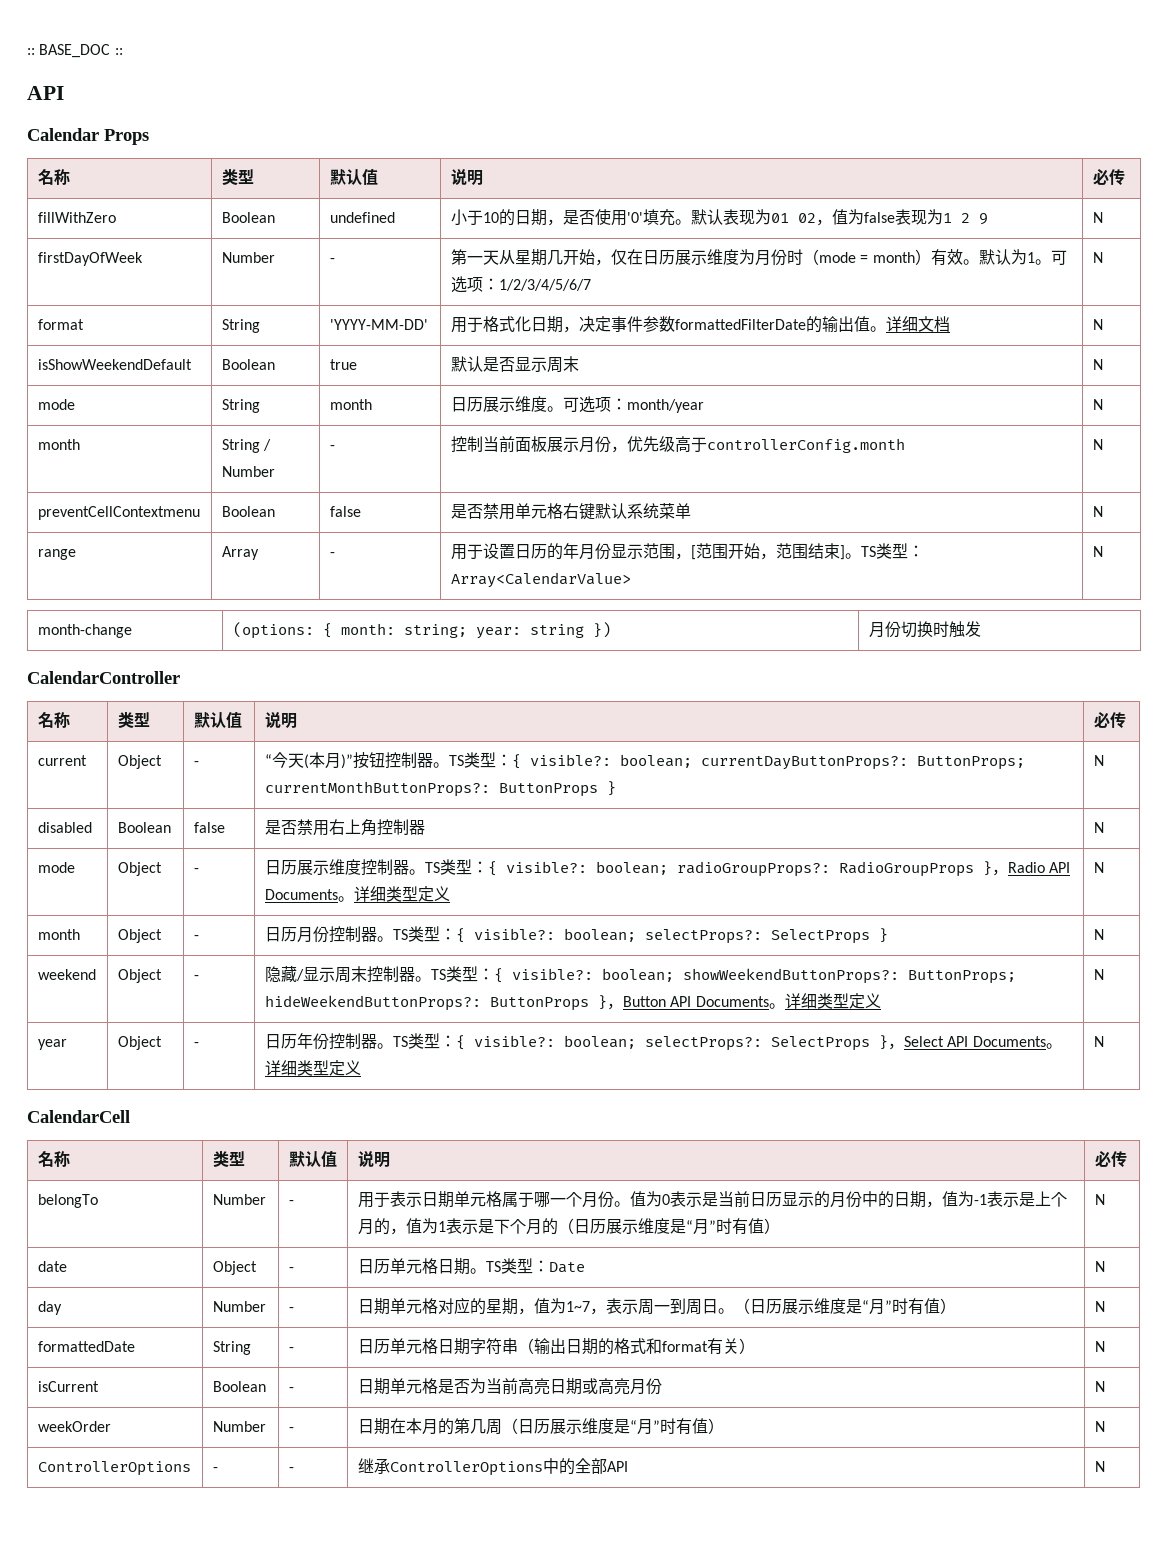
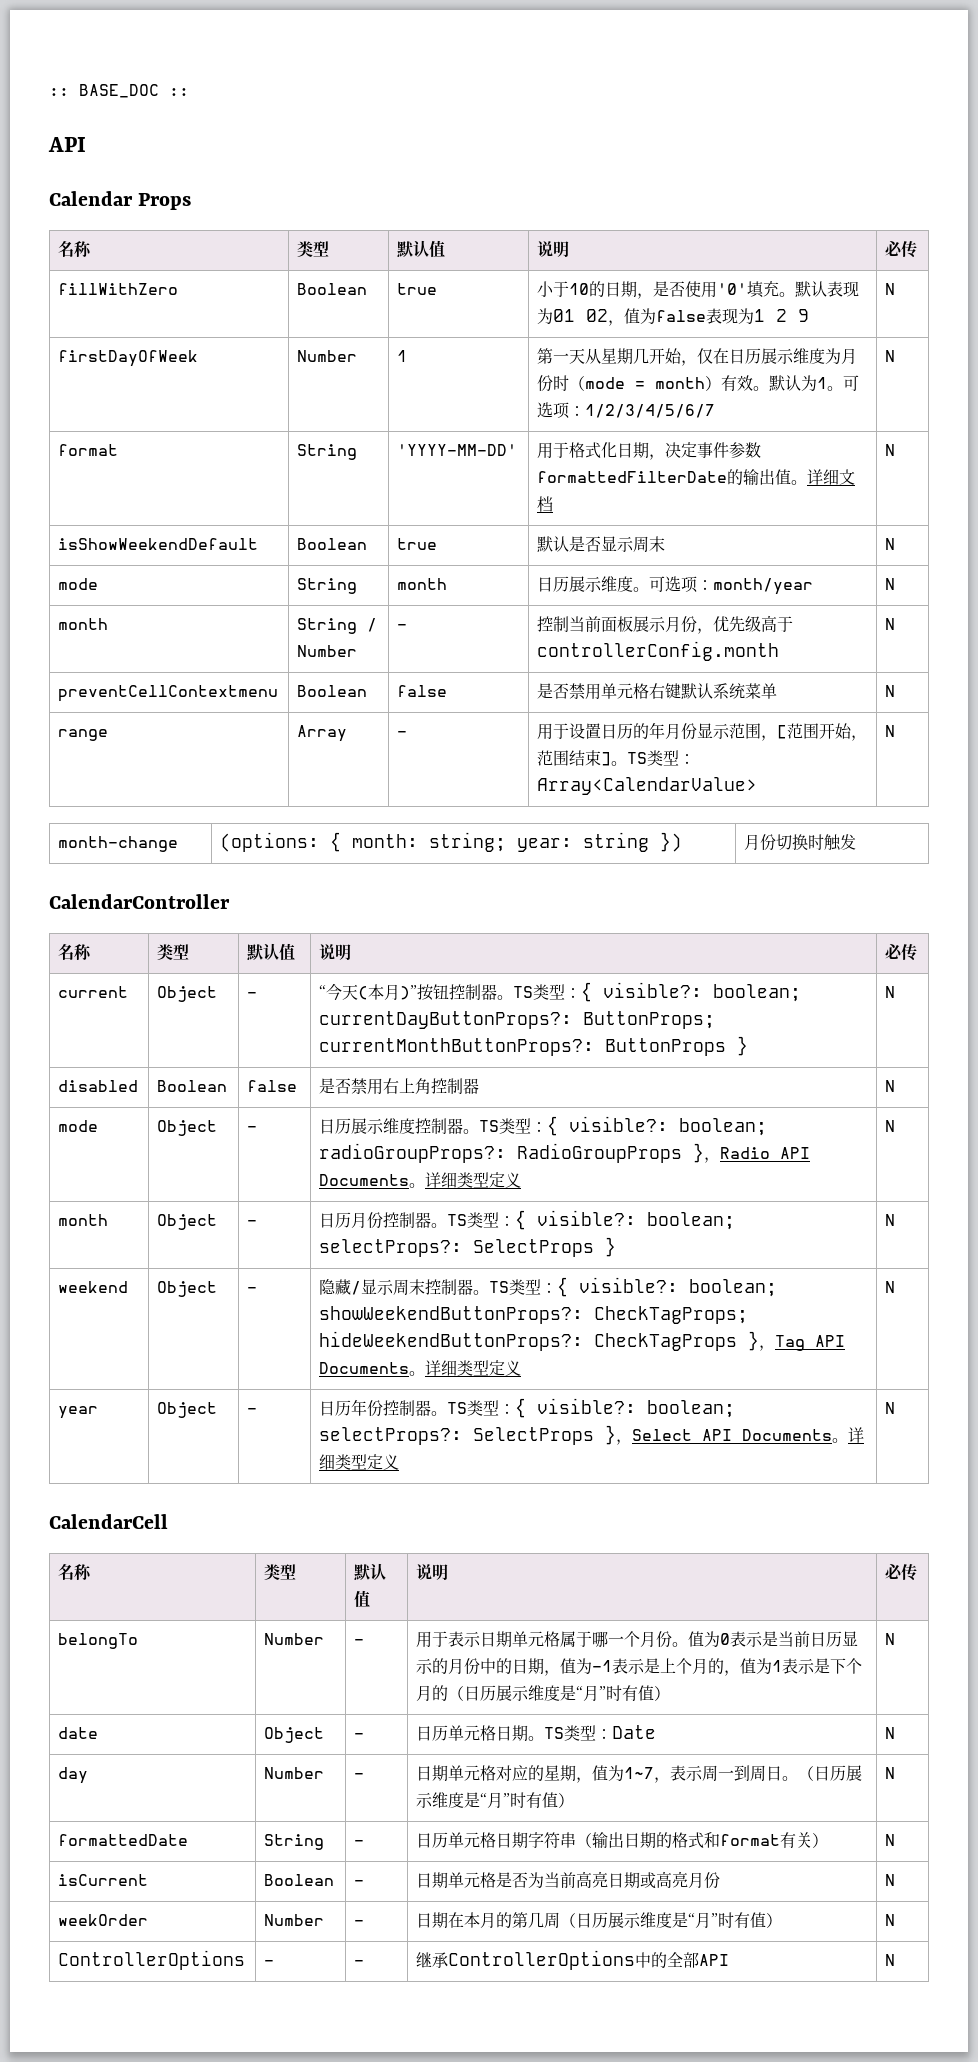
[329,212,395,223] undefined -> [397,283,438,295] true
[329,258,335,263] - -> [397,350,408,362] 1
[907,970,1016,984] [264,995,666,1011] ButtonProps; hideWeekendButtonProps?: ButtonProps }，Button -> [594,1306,749,1324] [319,1331,806,1351] CheckTagProps; hideWeekendButtonProps?: CheckTagProps }，Tag

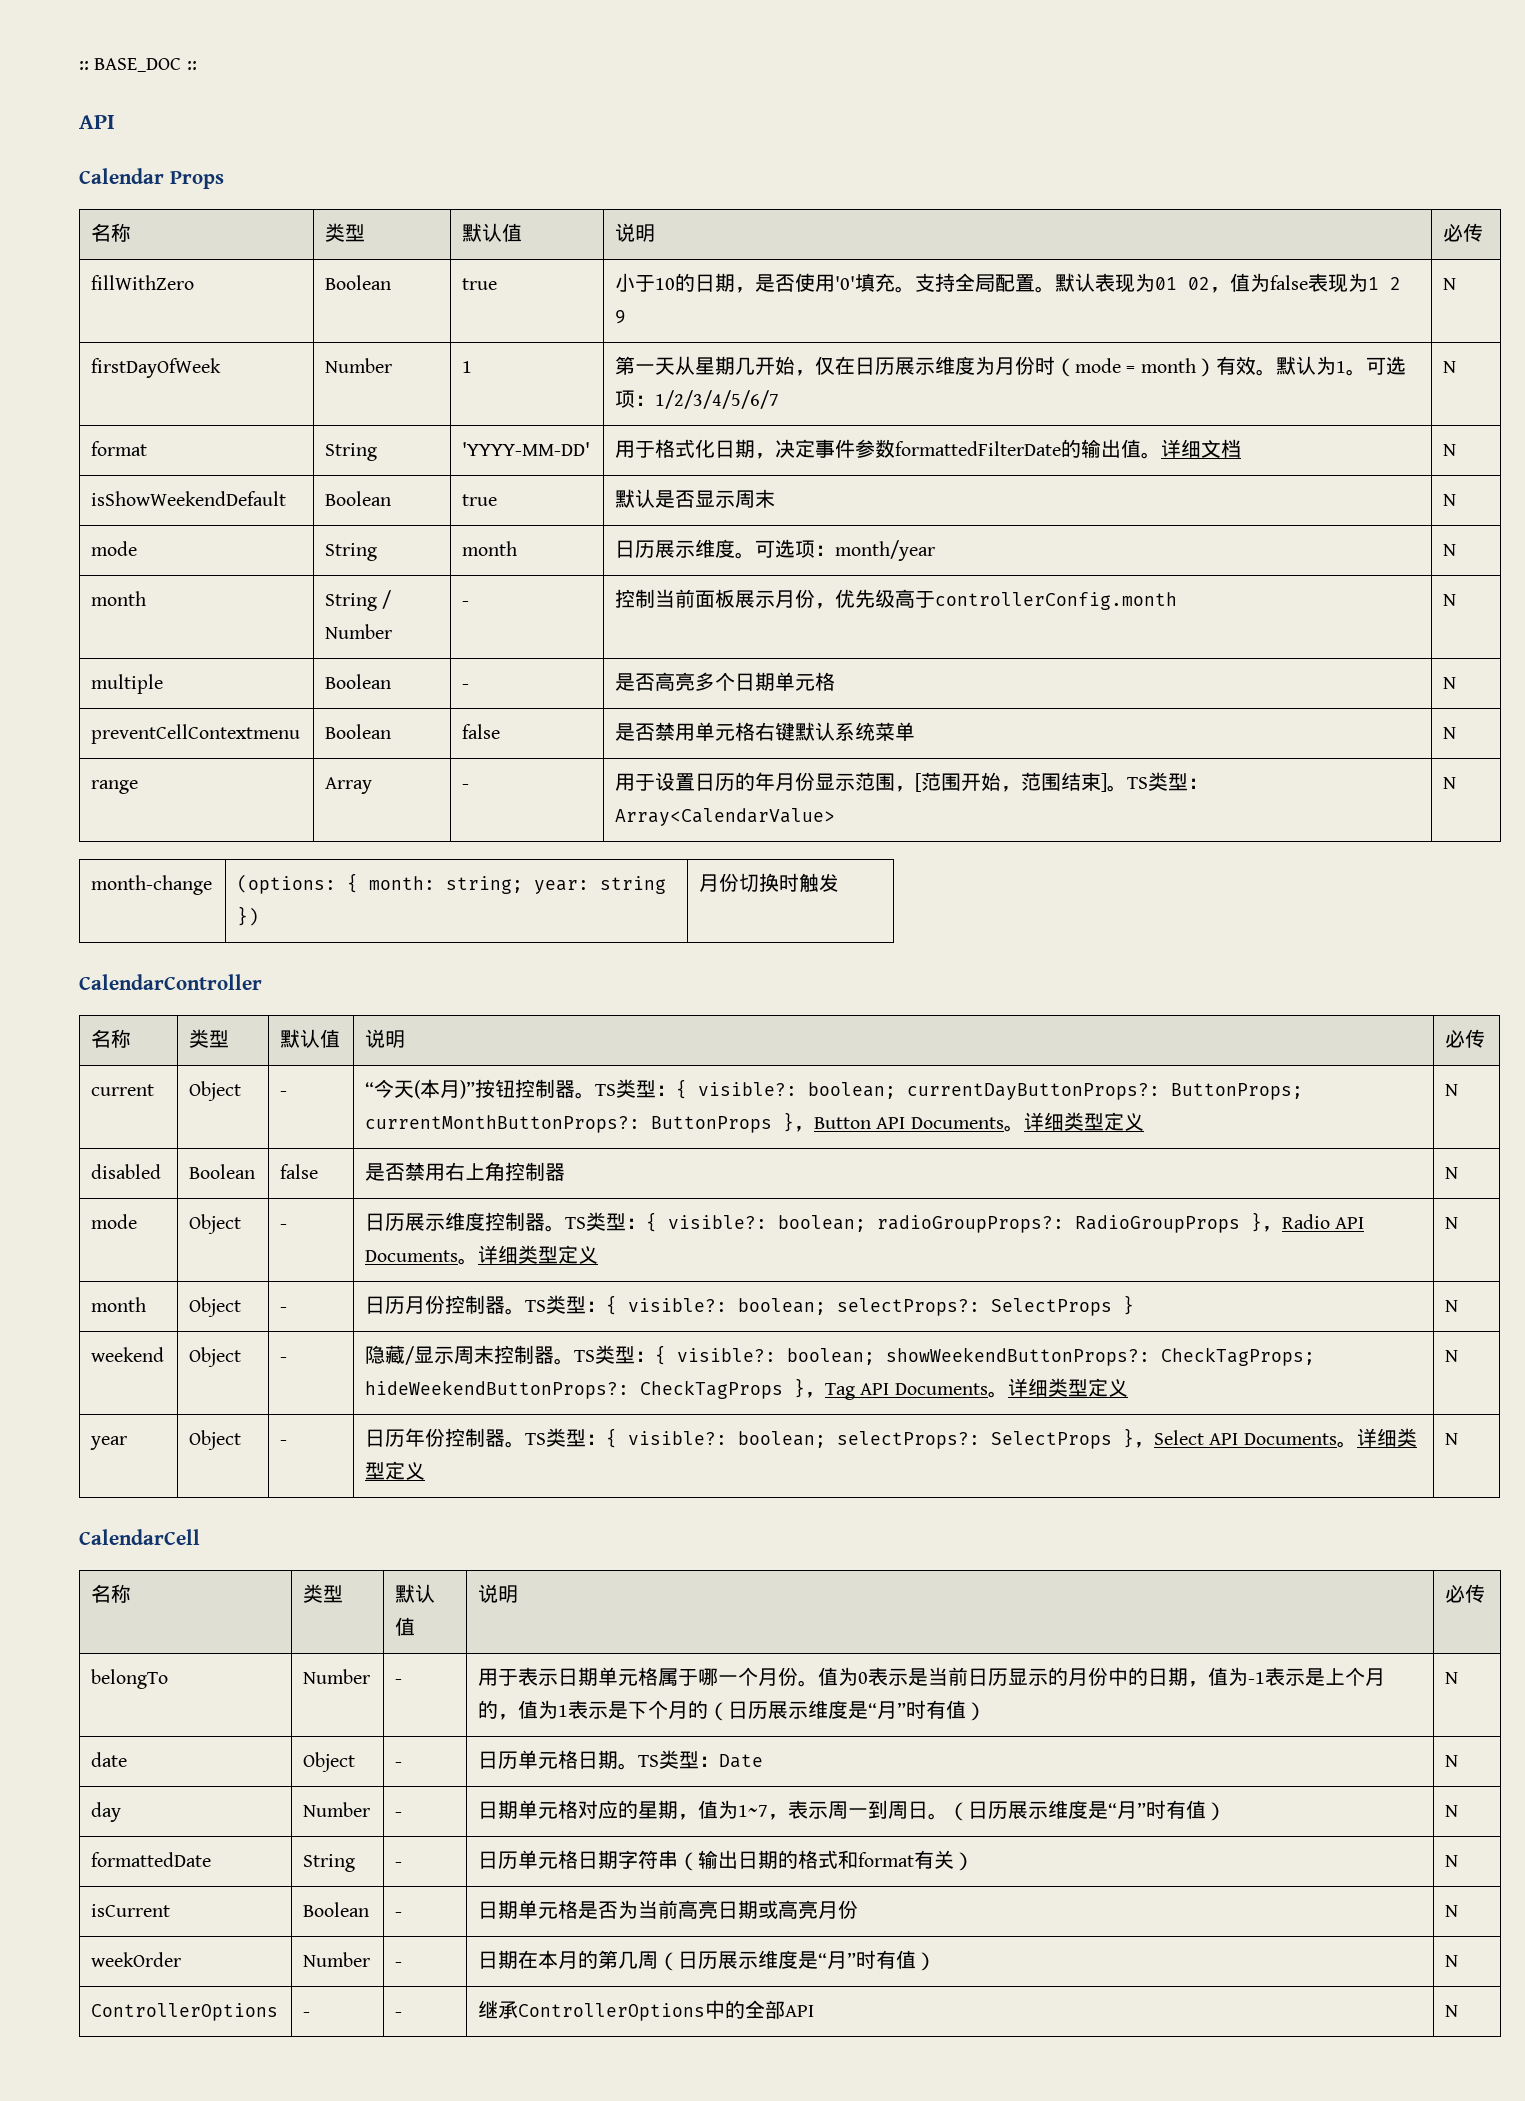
(796, 294) none -> [915,273,1056,293] 支持全局配置。
(896, 624) none -> [91,674,164,694] [325,674,392,689] [462,684,470,689] [615,672,836,691] [1443,677,1457,689] // multiple | Boolean | - | 是否高亮多个日期单元格 | N
(749, 1046) none -> [794,1112,1144,1132] ，Button API Documents。详细类型定义

